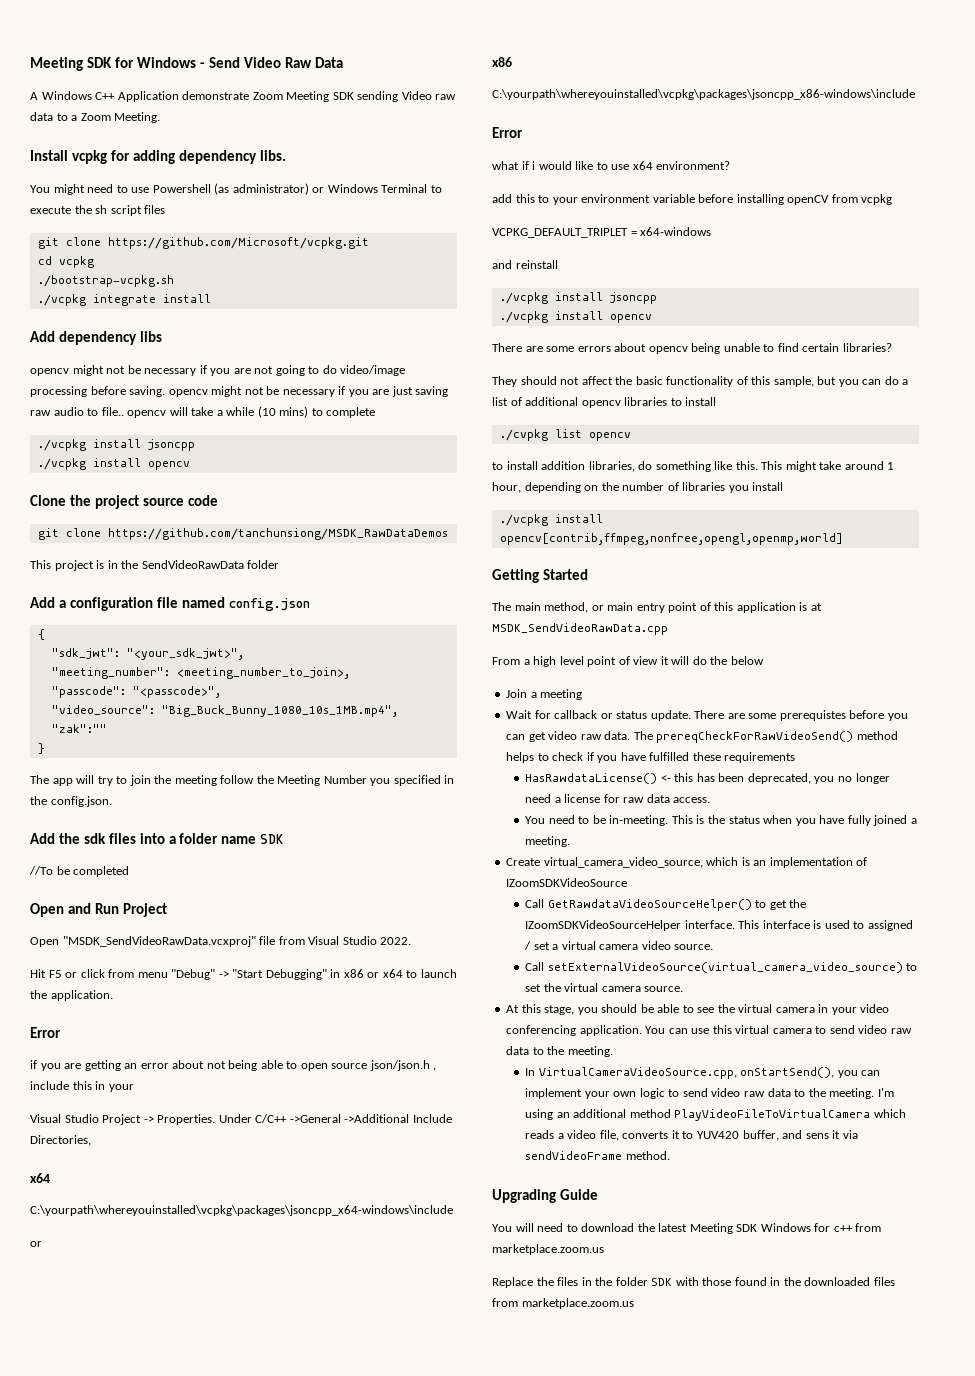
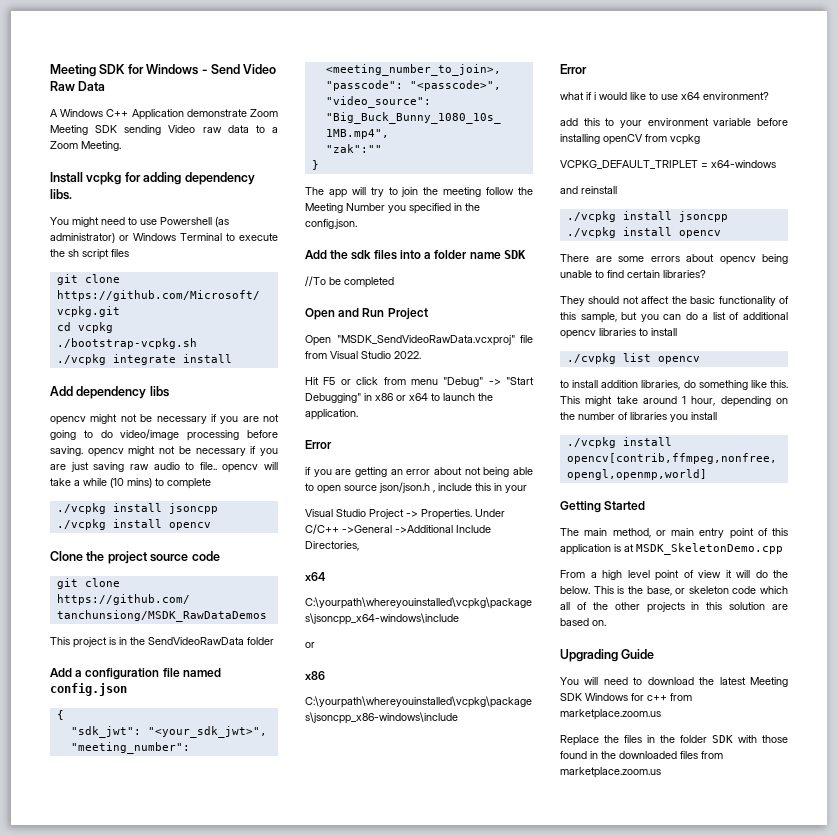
[492,623,668,635] MSDK_SendVideoRawData.cpp -> [636,543,783,555] MSDK_SkeletonDemo.cpp
[730,656,764,665] [506,689,583,700] [506,710,908,721] [506,731,898,743] [506,752,796,763] [525,773,890,784] [525,794,711,803] [525,815,917,826] [525,836,571,847] [506,857,868,868] [506,878,628,887] [525,899,807,911] [525,920,913,931] [524,941,714,950] [525,962,918,973] [525,983,684,992] [506,1004,890,1015] [506,1025,912,1036] [506,1046,613,1057] [525,1067,881,1079] [525,1088,894,1099] [525,1109,906,1121] [525,1130,858,1141] [525,1151,670,1160] below // Join a meeting // Wait for callback or status update. There are some prerequistes before you can get video raw data. The prereqCheckForRawVideoSend() method helps to check if you have fulfilled these requirements // HasRawdataLicense() <- this has been deprecated, you no longer need a license for raw data access. // You need to be in-meeting. This is the status when you have fully joined a meeting. // Create virtual_camera_video_source, which is an implementation of IZoomSDKVideoSource // Call GetRawdataVideoSourceHelper() to get the IZoomSDKVideoSourceHelper interface. This interface is used to assigned / set a virtual camera video source. // Call setExternalVideoSource(virtual_camera_video_source) to set the virtual camera source. // At this stage, you should be able to see the virtual camera in your video conferencing application. You can use this virtual camera to send video raw data to the meeting. // In VirtualCameraVideoSource.cpp, onStartSend(), you can implement your own logic to send video raw data to the meeting. I'm using an additional method PlayVideoFileToVirtualCamera which reads a video file, converts it to YUV420 buffer, and sens it via sendVideoFrame method. -> [560,586,788,596] [560,602,788,613] [560,618,606,626] below. This is the base, or skeleton code which all of the other projects in this solution are based on.

